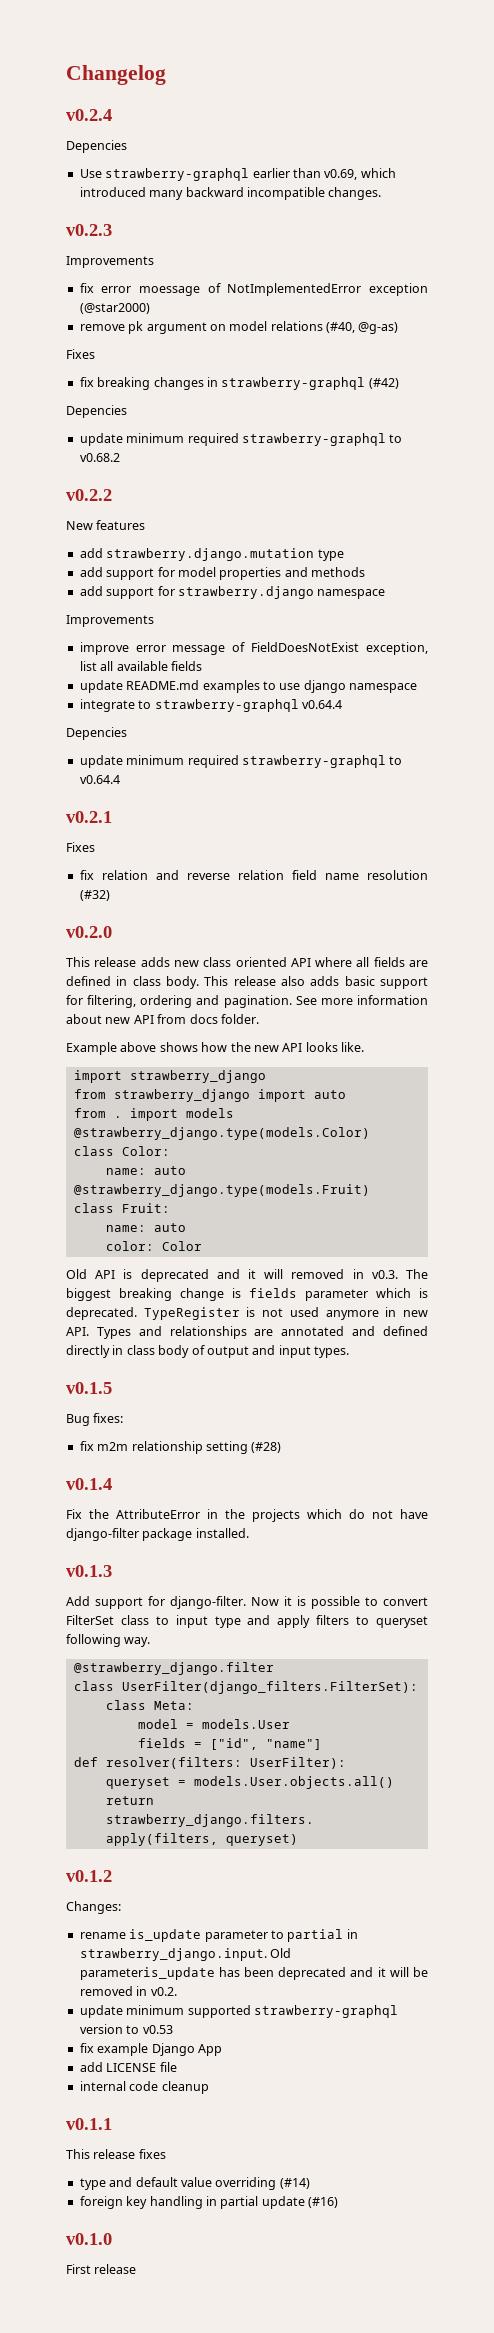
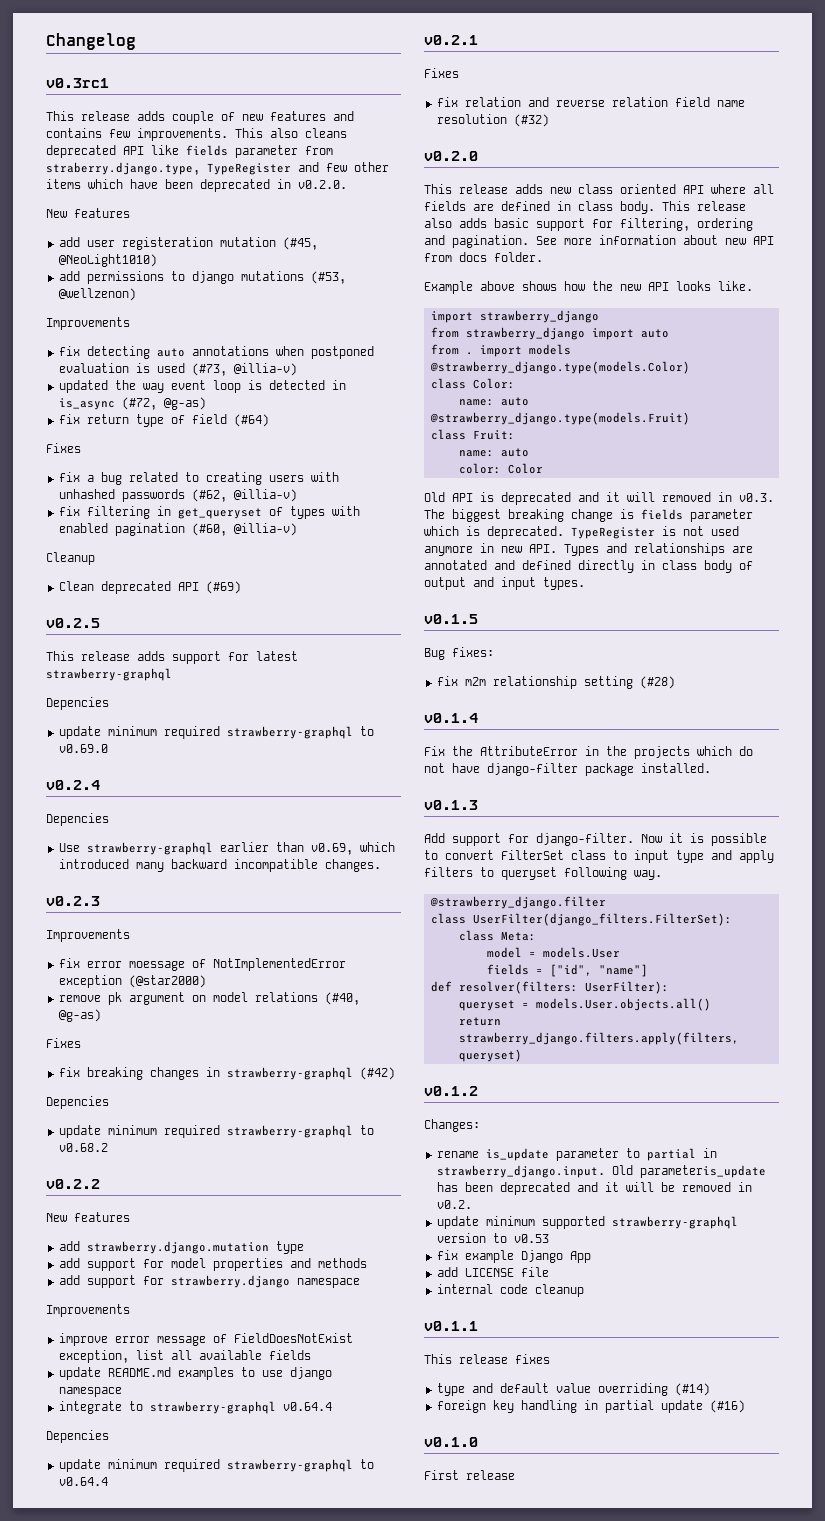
(166, 75) none -> [46,78,109,88] [46,111,354,124] [46,128,347,141] [46,145,333,158] [46,162,389,175] [46,179,347,192] [46,208,130,218] [58,237,318,250] [58,254,157,267] [58,271,346,284] [58,288,136,301] [46,317,130,330] [58,346,374,359] [58,363,297,376] [58,380,346,393] [58,397,206,410] [58,414,269,427] [46,443,81,453] [58,472,339,485] [58,489,297,502] [58,506,360,519] [58,523,297,536] [46,552,95,565] [58,581,241,594] [46,618,100,628] [46,651,298,664] [46,668,172,681] [46,697,109,710] [58,726,374,739] [58,744,108,753] // v0.3rc1 // This release adds couple of new features and contains few improvements. This also cleans deprecated API like fields parameter from straberry.django.type, TypeRegister and few other items which have been deprecated in v0.2.0. // New features // add user registeration mutation (#45, @NeoLight1010) // add permissions to django mutations (#53, @wellzenon) // Improvements // fix detecting auto annotations when postponed evaluation is used (#73, @illia-v) // updated the way event loop is detected in is_async (#72, @g-as) // fix return type of field (#64) // Fixes // fix a bug related to creating users with unhashed passwords (#62, @illia-v) // fix filtering in get_queryset of types with enabled pagination (#60, @illia-v) // Cleanup // Clean deprecated API (#69) // v0.2.5 // This release adds support for latest strawberry-graphql // Depencies // update minimum required strawberry-graphql to v0.69.0

